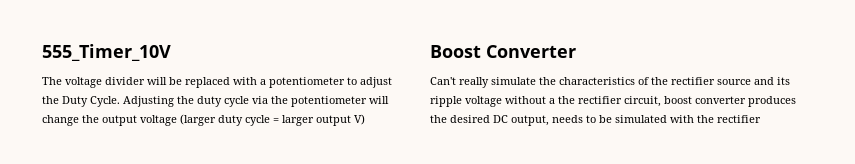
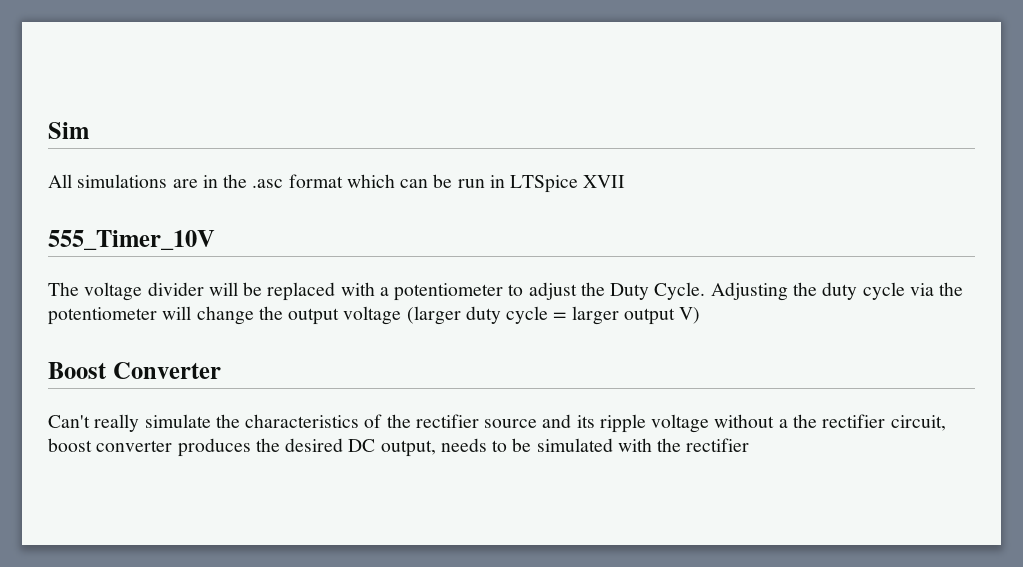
(42, 52) none -> [48,122,89,139] [48,174,626,193] Sim // All simulations are in the .asc format which can be run in LTSpice XVII //

